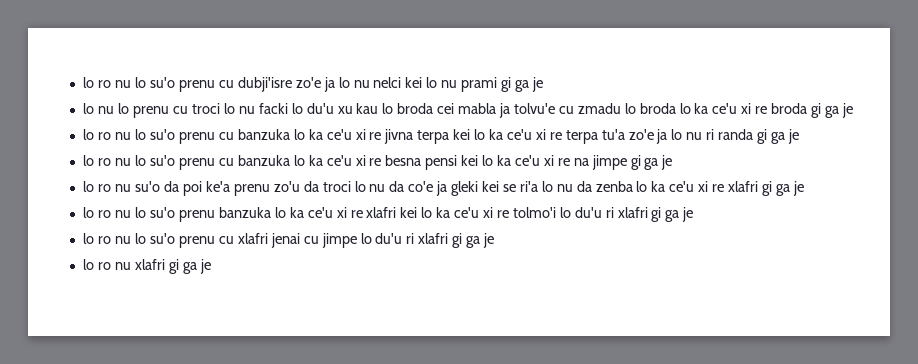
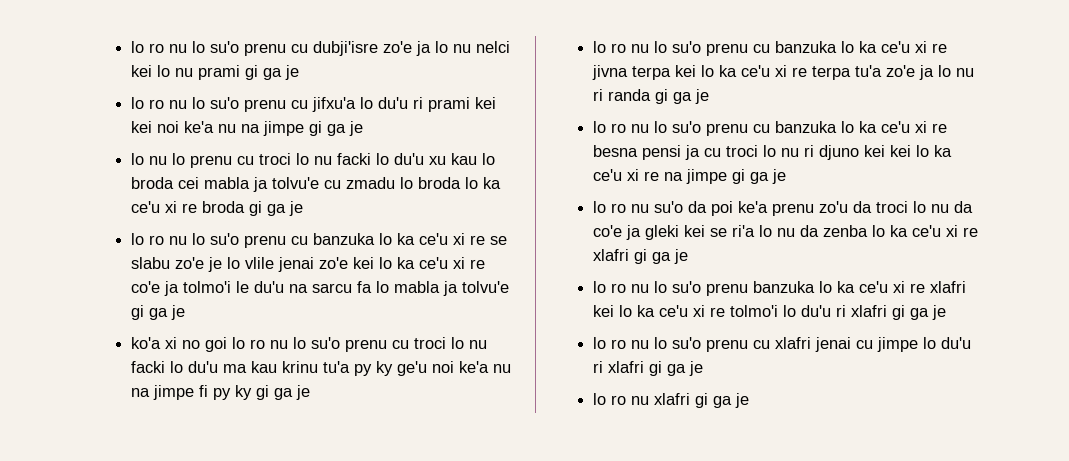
(543, 84) none -> [130,97,496,112] [130,121,363,136] // lo ro nu lo su'o prenu cu jifxu'a lo du'u ri prami kei kei noi ke'a nu na jimpe gi ga je
(853, 110) none -> [130,233,507,248] [130,257,485,272] [130,281,509,296] [130,305,185,320] [130,337,487,352] [130,361,511,376] [130,385,310,400] // lo ro nu lo su'o prenu cu banzuka lo ka ce'u xi re se slabu zo'e je lo vlile jenai zo'e kei lo ka ce'u xi re co'e ja tolmo'i le du'u na sarcu fa lo mabla ja tolvu'e gi ga je // ko'a xi no goi lo ro nu lo su'o prenu cu troci lo nu facki lo du'u ma kau krinu tu'a py ky ge'u noi ke'a nu na jimpe fi py ky gi ga je
(458, 162) none -> [684,145,885,160] ja cu troci lo nu ri djuno kei

